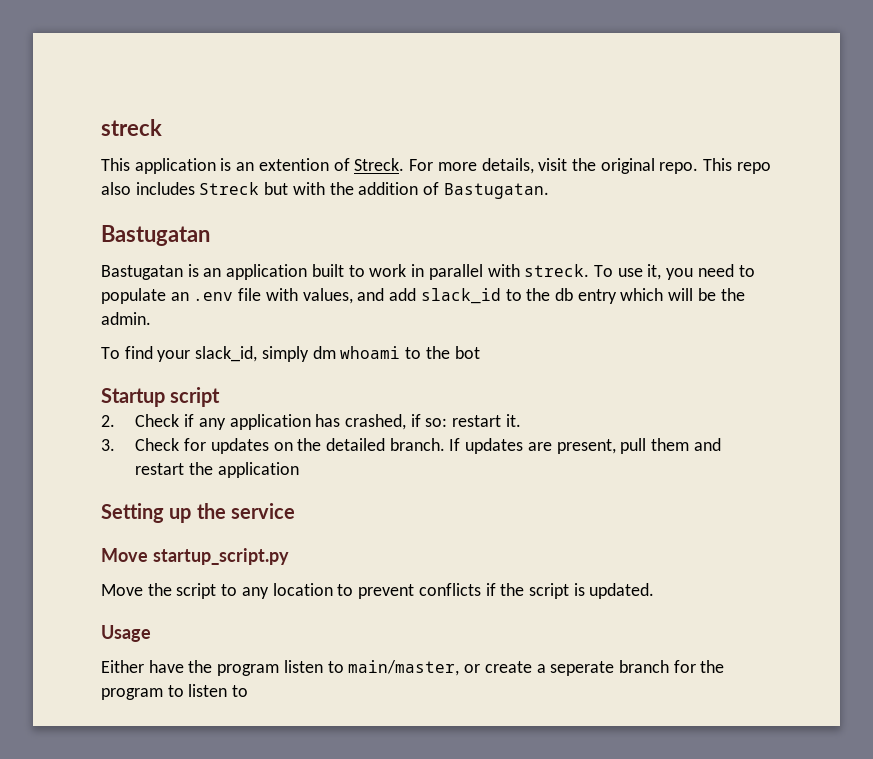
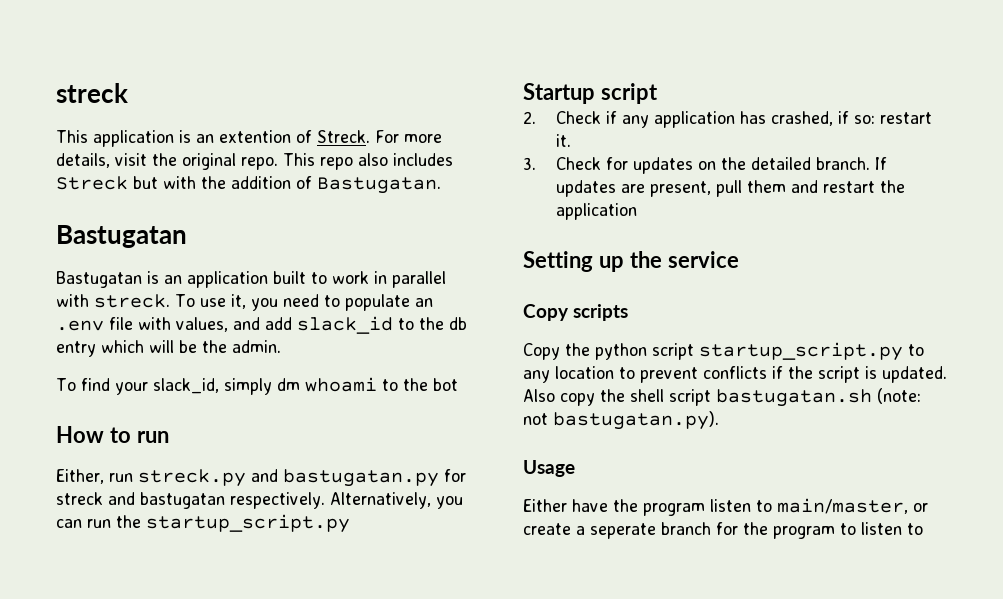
(480, 352) none -> [56,426,169,443] [56,469,466,487] [56,492,463,509] [56,514,350,533] // How to run // Either, run streck.py and bastugatan.py for streck and bastugatan respectively. Alternatively, you can run the startup_script.py
[101,548,289,565] [101,583,217,599] Move startup_script.py // Move the script -> [523,304,629,321] [523,342,903,361] Copy scripts // Copy the python script startup_script.py
(655, 591) none -> [523,388,921,407] [523,411,719,430] Also copy the shell script bastugatan.sh (note: not bastugatan.py).

